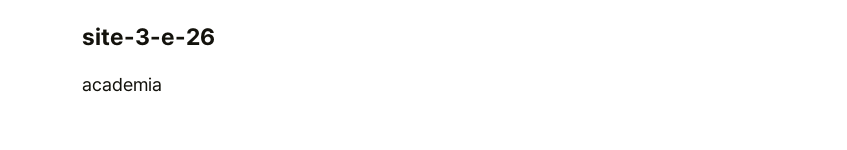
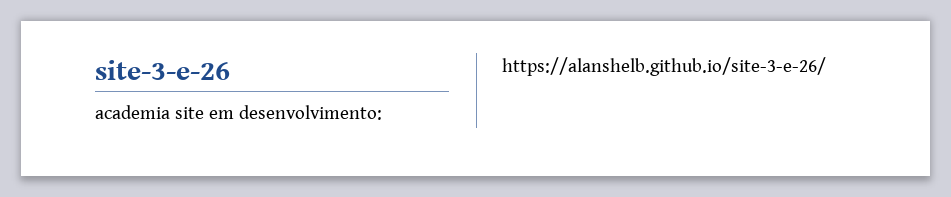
(162, 84) none -> [174,105,382,120] [502,57,826,76] site em desenvolvimento: https://alanshelb.github.io/site-3-e-26/

